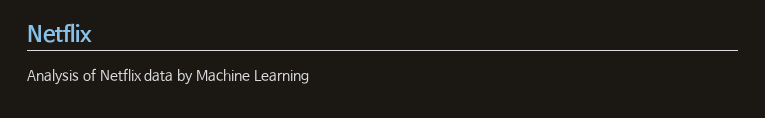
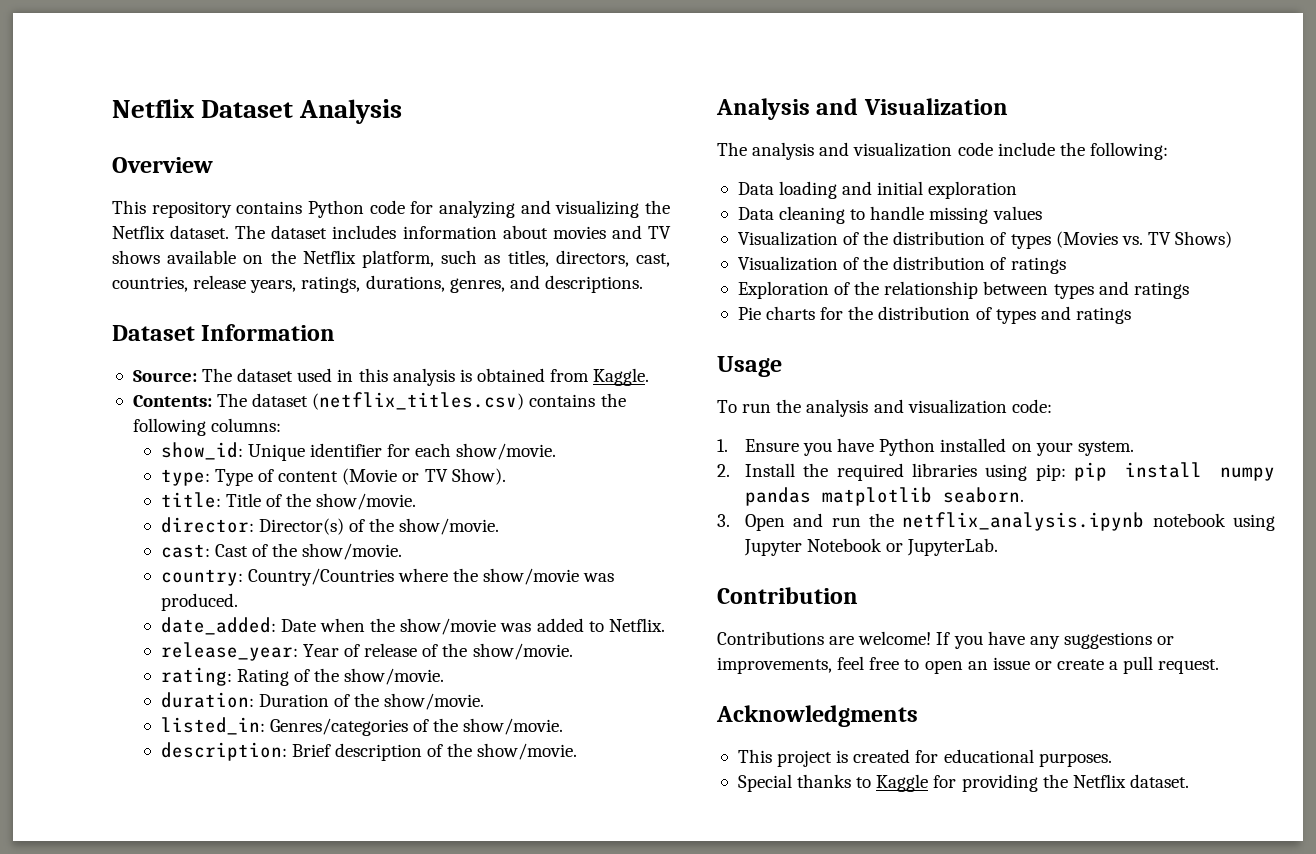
[27,23,92,43] [27,68,309,85] Netflix // Analysis of Netflix data by Machine Learning -> [112,99,403,124] [112,157,213,173] [112,200,671,218] [112,225,672,239] [112,250,670,268] [112,275,643,293] [112,324,336,341] [132,368,650,386] [132,392,626,410] [132,418,282,436] [160,442,557,461] [160,468,506,486] [160,492,417,510] [160,517,500,535] [160,543,403,560] [160,568,615,586] [160,593,238,611] [160,617,665,635] [160,642,573,661] [160,667,445,686] [160,692,485,710] [160,717,564,736] [160,742,578,761] [716,98,1008,120] [717,142,1168,160] [737,181,1018,199] [737,206,1042,224] [737,231,1233,249] [737,256,1066,274] [737,281,1189,299] [737,306,1131,324] [717,356,782,377] [717,399,1052,417] [717,438,1134,456] [717,462,1275,481] [744,487,1024,506] [717,512,1275,531] [743,538,999,556] [717,587,858,604] [717,631,1175,649] [717,656,1220,674] [716,705,918,727] [737,749,1112,767] [737,774,1189,792] Netflix Dataset Analysis // Overview // This repository contains Python code for analyzing and visualizing the Netflix dataset. The dataset includes information about movies and TV shows available on the Netflix platform, such as titles, directors, cast, countries, release years, ratings, durations, genres, and descriptions. // Dataset Information // Source: The dataset used in this analysis is obtained from Kaggle. // Contents: The dataset (netflix_titles.csv) contains the following columns: // show_id: Unique identifier for each show/movie. // type: Type of content (Movie or TV Show). // title: Title of the show/movie. // director: Director(s) of the show/movie. // cast: Cast of the show/movie. // country: Country/Countries where the show/movie was produced. // date_added: Date when the show/movie was added to Netflix. // release_year: Year of release of the show/movie. // rating: Rating of the show/movie. // duration: Duration of the show/movie. // listed_in: Genres/categories of the show/movie. // description: Brief description of the show/movie. // Analysis and Visualization // The analysis and visualization code include the following: // Data loading and initial exploration // Data cleaning to handle missing values // Visualization of the distribution of types (Movies vs. TV Shows) // Visualization of the distribution of ratings // Exploration of the relationship between types and ratings // Pie charts for the distribution of types and ratings // Usage // To run the analysis and visualization code: // 1. Ensure you have Python installed on your system. // 2. Install the required libraries using pip: pip install numpy pandas matplotlib seaborn. // 3. Open and run the netflix_analysis.ipynb notebook using Jupyter Notebook or JupyterLab. // Contribution // Contributions are welcome! If you have any suggestions or improvements, feel free to open an issue or create a pull request. // Acknowledgments // This project is created for educational purposes. // Special thanks to Kaggle for providing the Netflix dataset.

